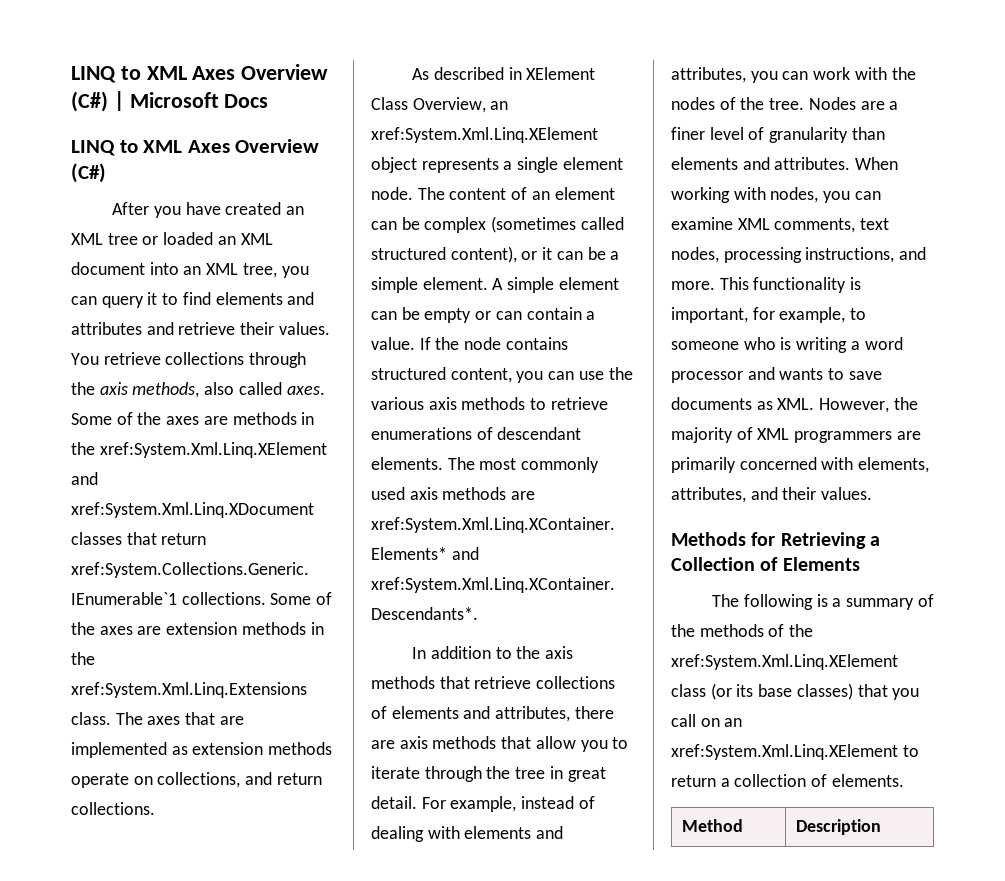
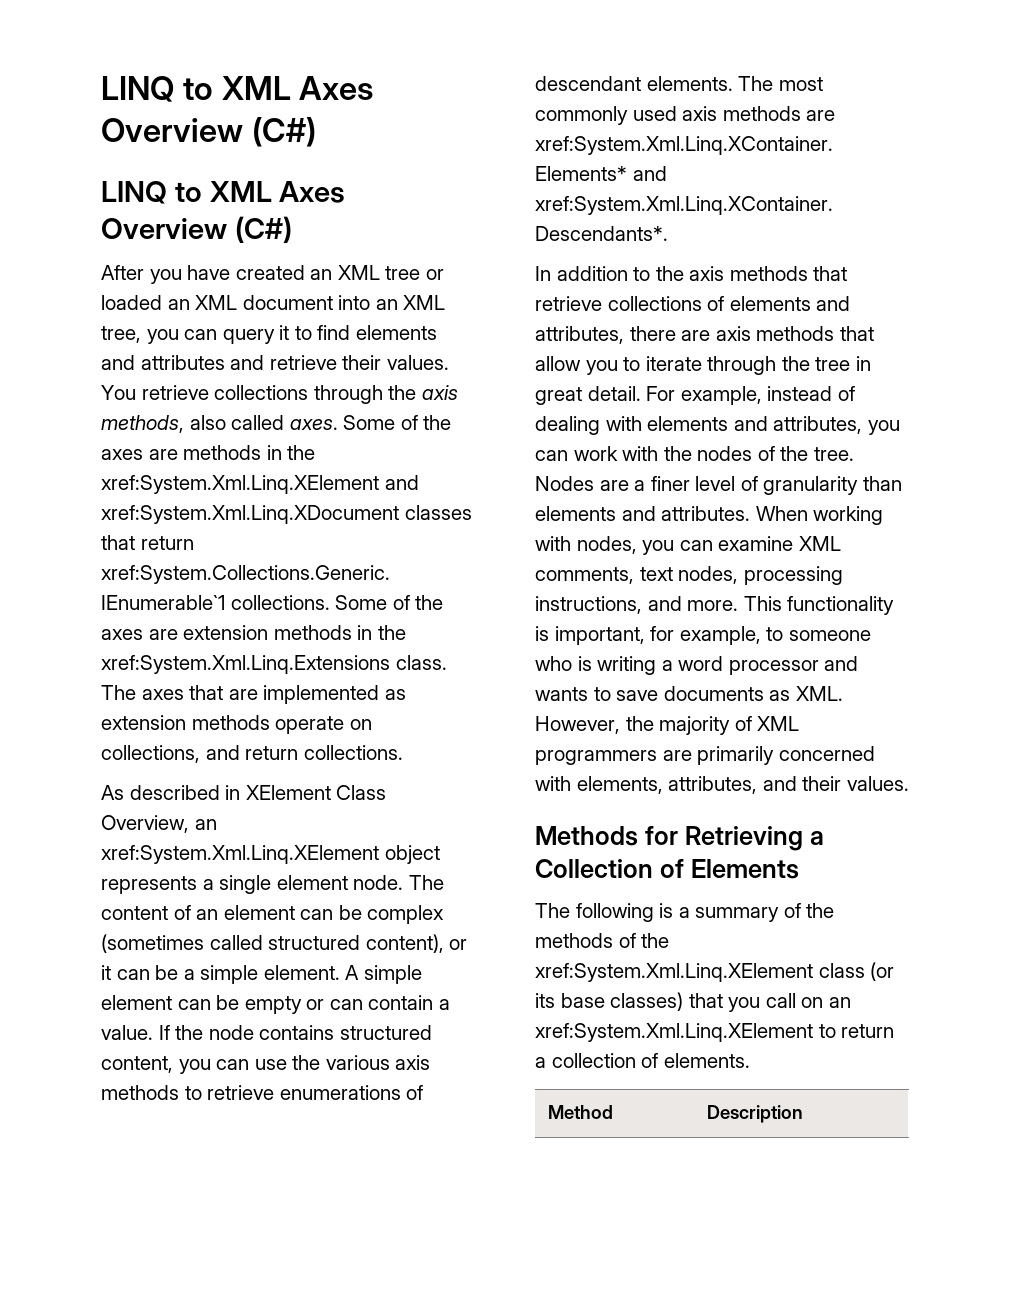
[71,64,329,83] [71,91,269,112] LINQ to XML Axes Overview (C#) | Microsoft Docs -> [101,76,374,102] [101,117,316,147] LINQ to XML Axes Overview (C#)

